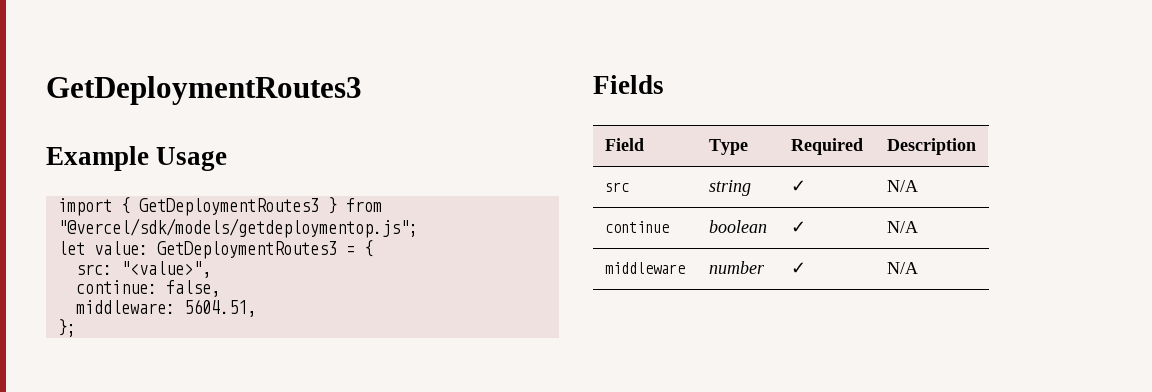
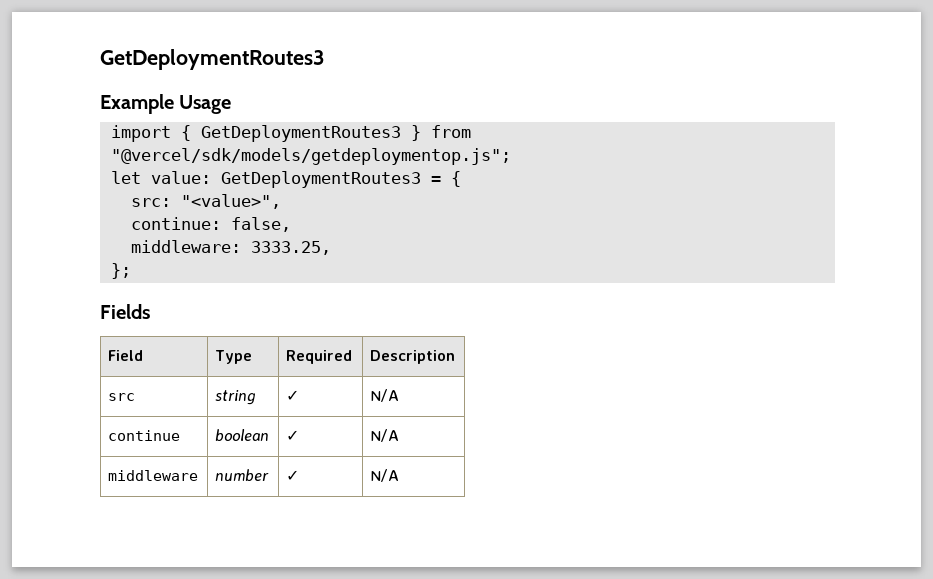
[184,299,256,317] 5604.51, -> [250,241,331,255] 3333.25,

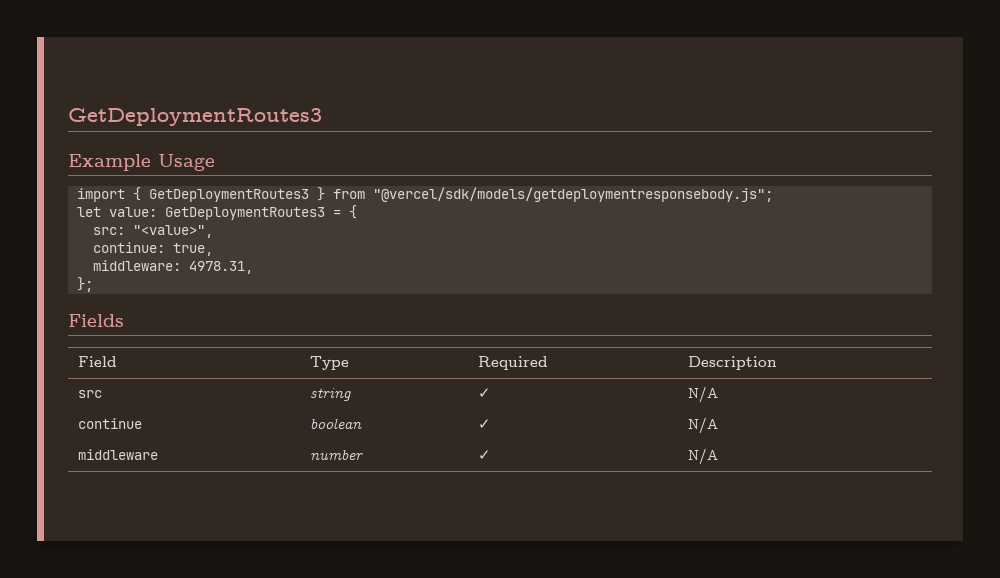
[110,148,511,165] "@vercel/sdk/models/getdeploymentop.js"; -> [373,187,773,202] "@vercel/sdk/models/getdeploymentresponsebody.js";
[230,217,291,232] false, -> [173,243,213,256] true,
[250,241,331,255] 3333.25, -> [189,261,253,274] 4978.31,

